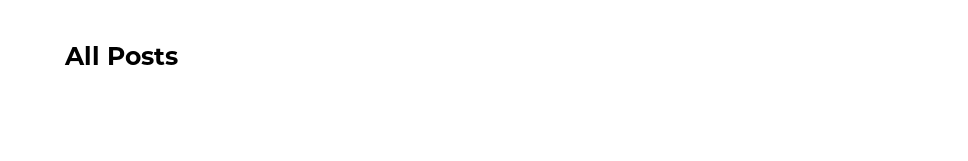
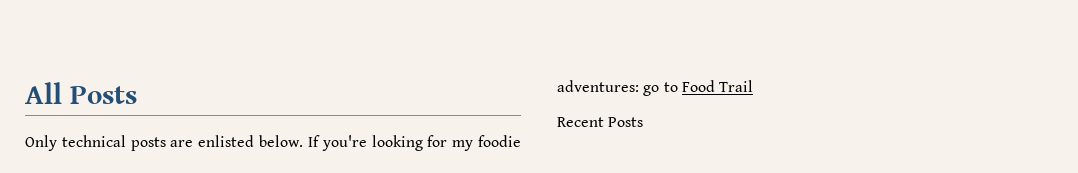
(178, 56) none -> [25,135,521,151] [557,80,754,96] [557,117,644,127] // Only technical posts are enlisted below. If you're looking for my foodie adventures: go to Food Trail // Recent Posts

